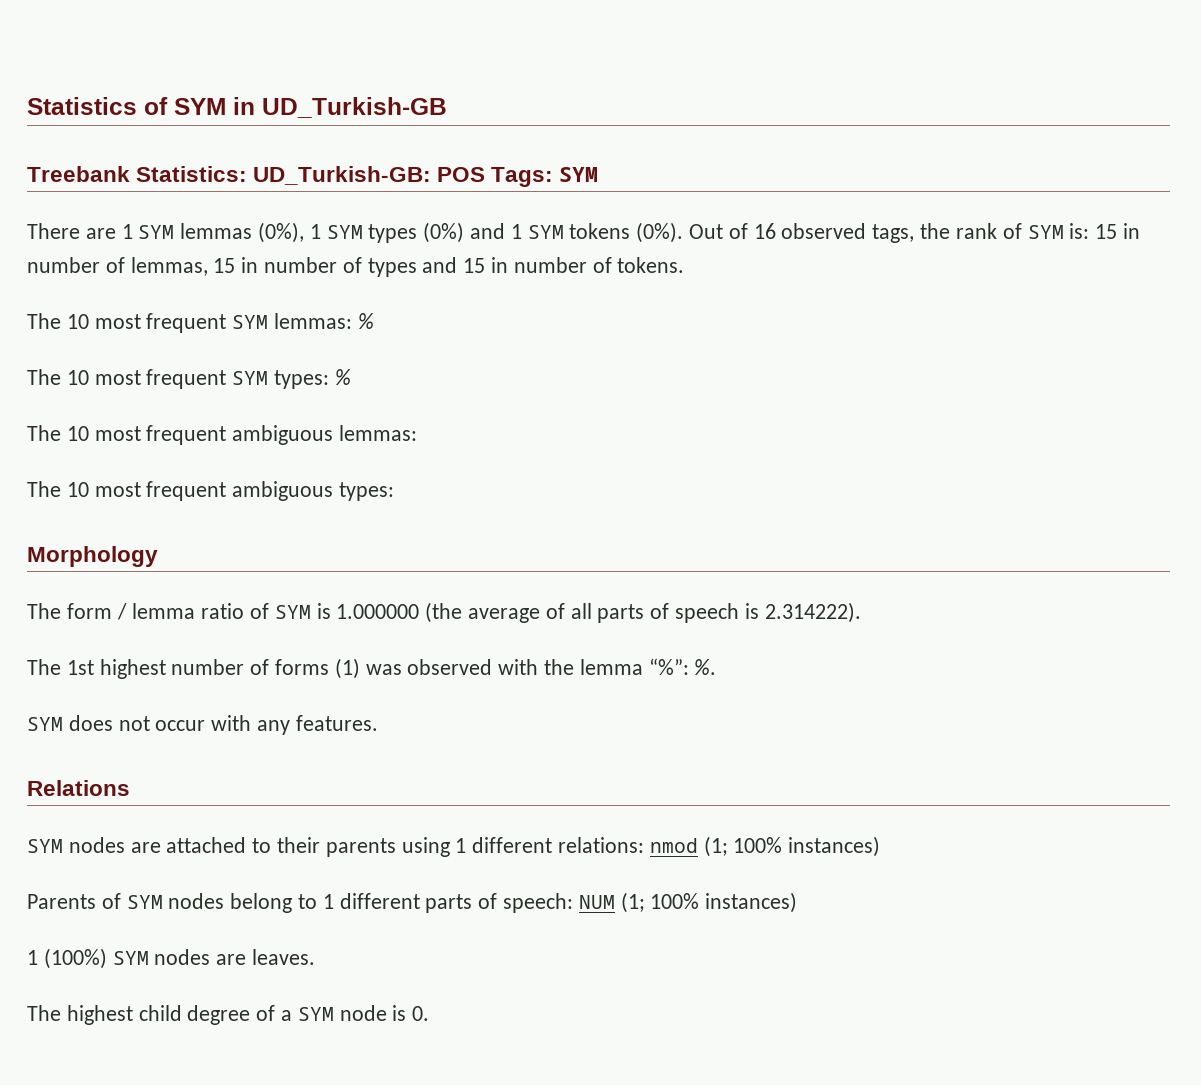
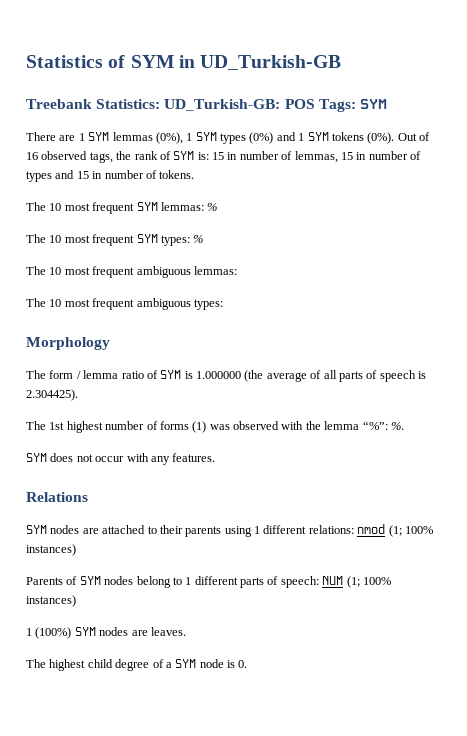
[764,602,861,623] 2.314222). -> [26,389,78,401] 2.304425).

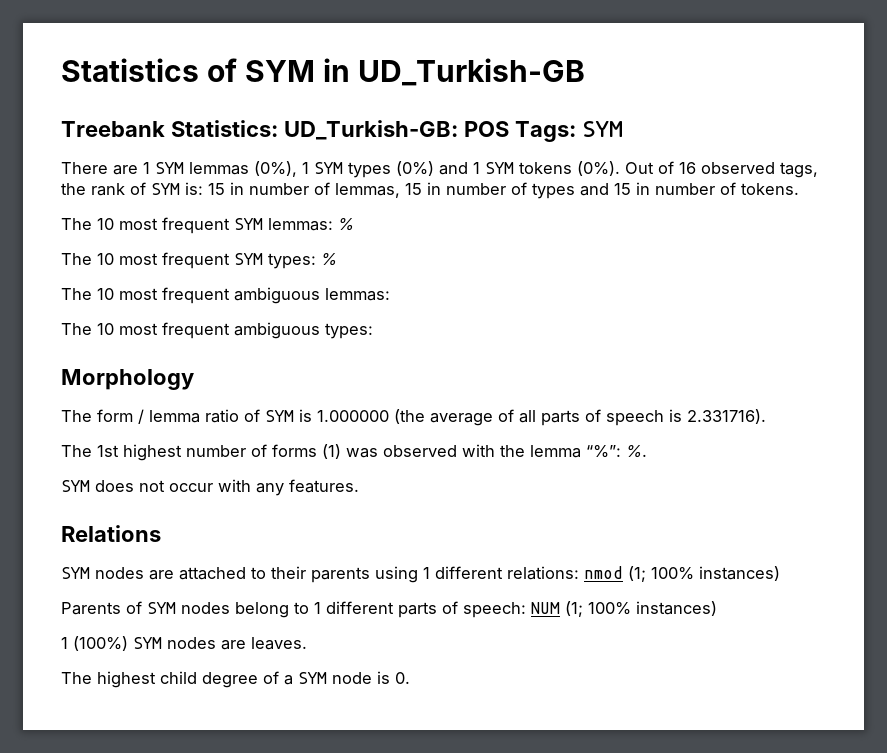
[26,389,78,401] 2.304425). -> [687,409,766,424] 2.331716).

